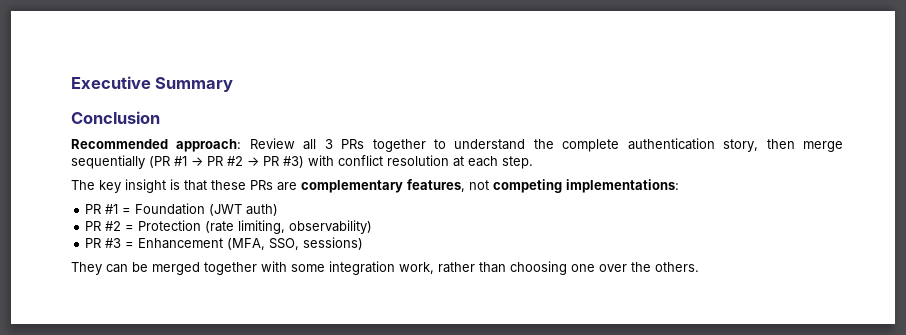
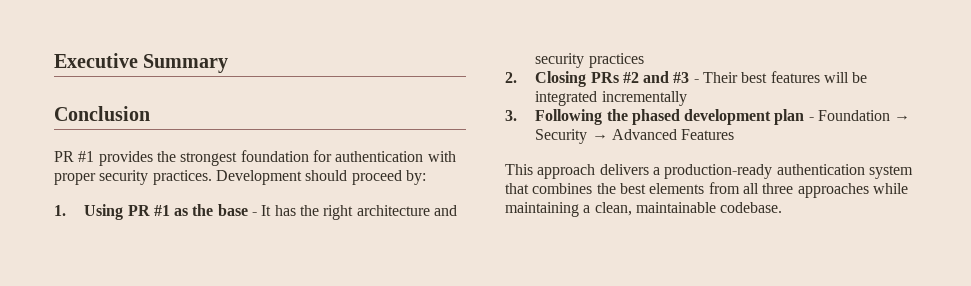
[71,138,844,152] [71,155,533,169] [71,179,679,193] [85,203,279,216] [85,220,373,234] [85,237,364,250] [71,261,699,275] Recommended approach: Review all 3 PRs together to understand the complete authentication story, then merge sequentially (PR #1 → PR #2 → PR #3) with conflict resolution at each step. // The key insight is that these PRs are complementary features, not competing implementations: // PR #1 = Foundation (JWT auth) // PR #2 = Protection (rate limiting, observability) // PR #3 = Enhancement (MFA, SSO, sessions) // They can be merged together with some integration work, rather than choosing one over the others. -> [54,150,456,166] [54,170,426,185] [54,204,458,220] [535,53,644,68] [505,71,868,87] [535,91,687,106] [505,109,911,125] [535,129,735,144] [505,164,913,179] [505,182,908,198] [505,202,783,217] PR #1 provides the strongest foundation for authentication with proper security practices. Development should proceed by: // 1. Using PR #1 as the base - It has the right architecture and security practices // 2. Closing PRs #2 and #3 - Their best features will be integrated incrementally // 3. Following the phased development plan - Foundation → Security → Advanced Features // This approach delivers a production-ready authentication system that combines the best elements from all three approaches while maintaining a clean, maintainable codebase.

